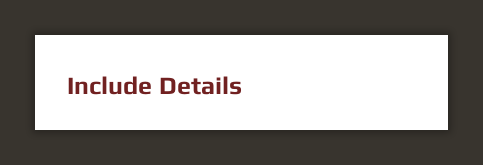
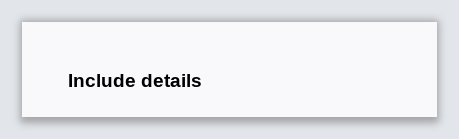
[158,76,242,95] Details -> [141,74,203,87] details

